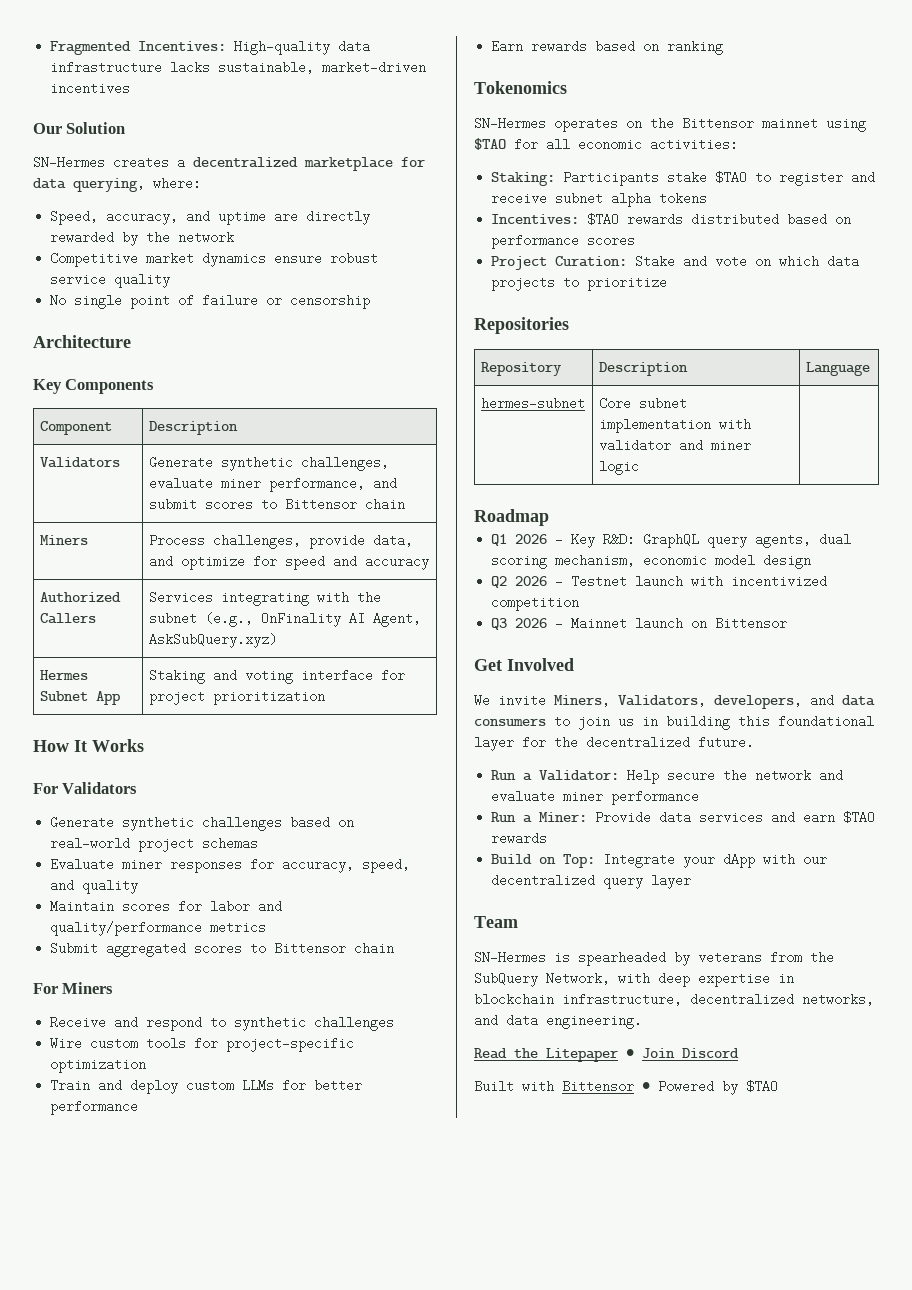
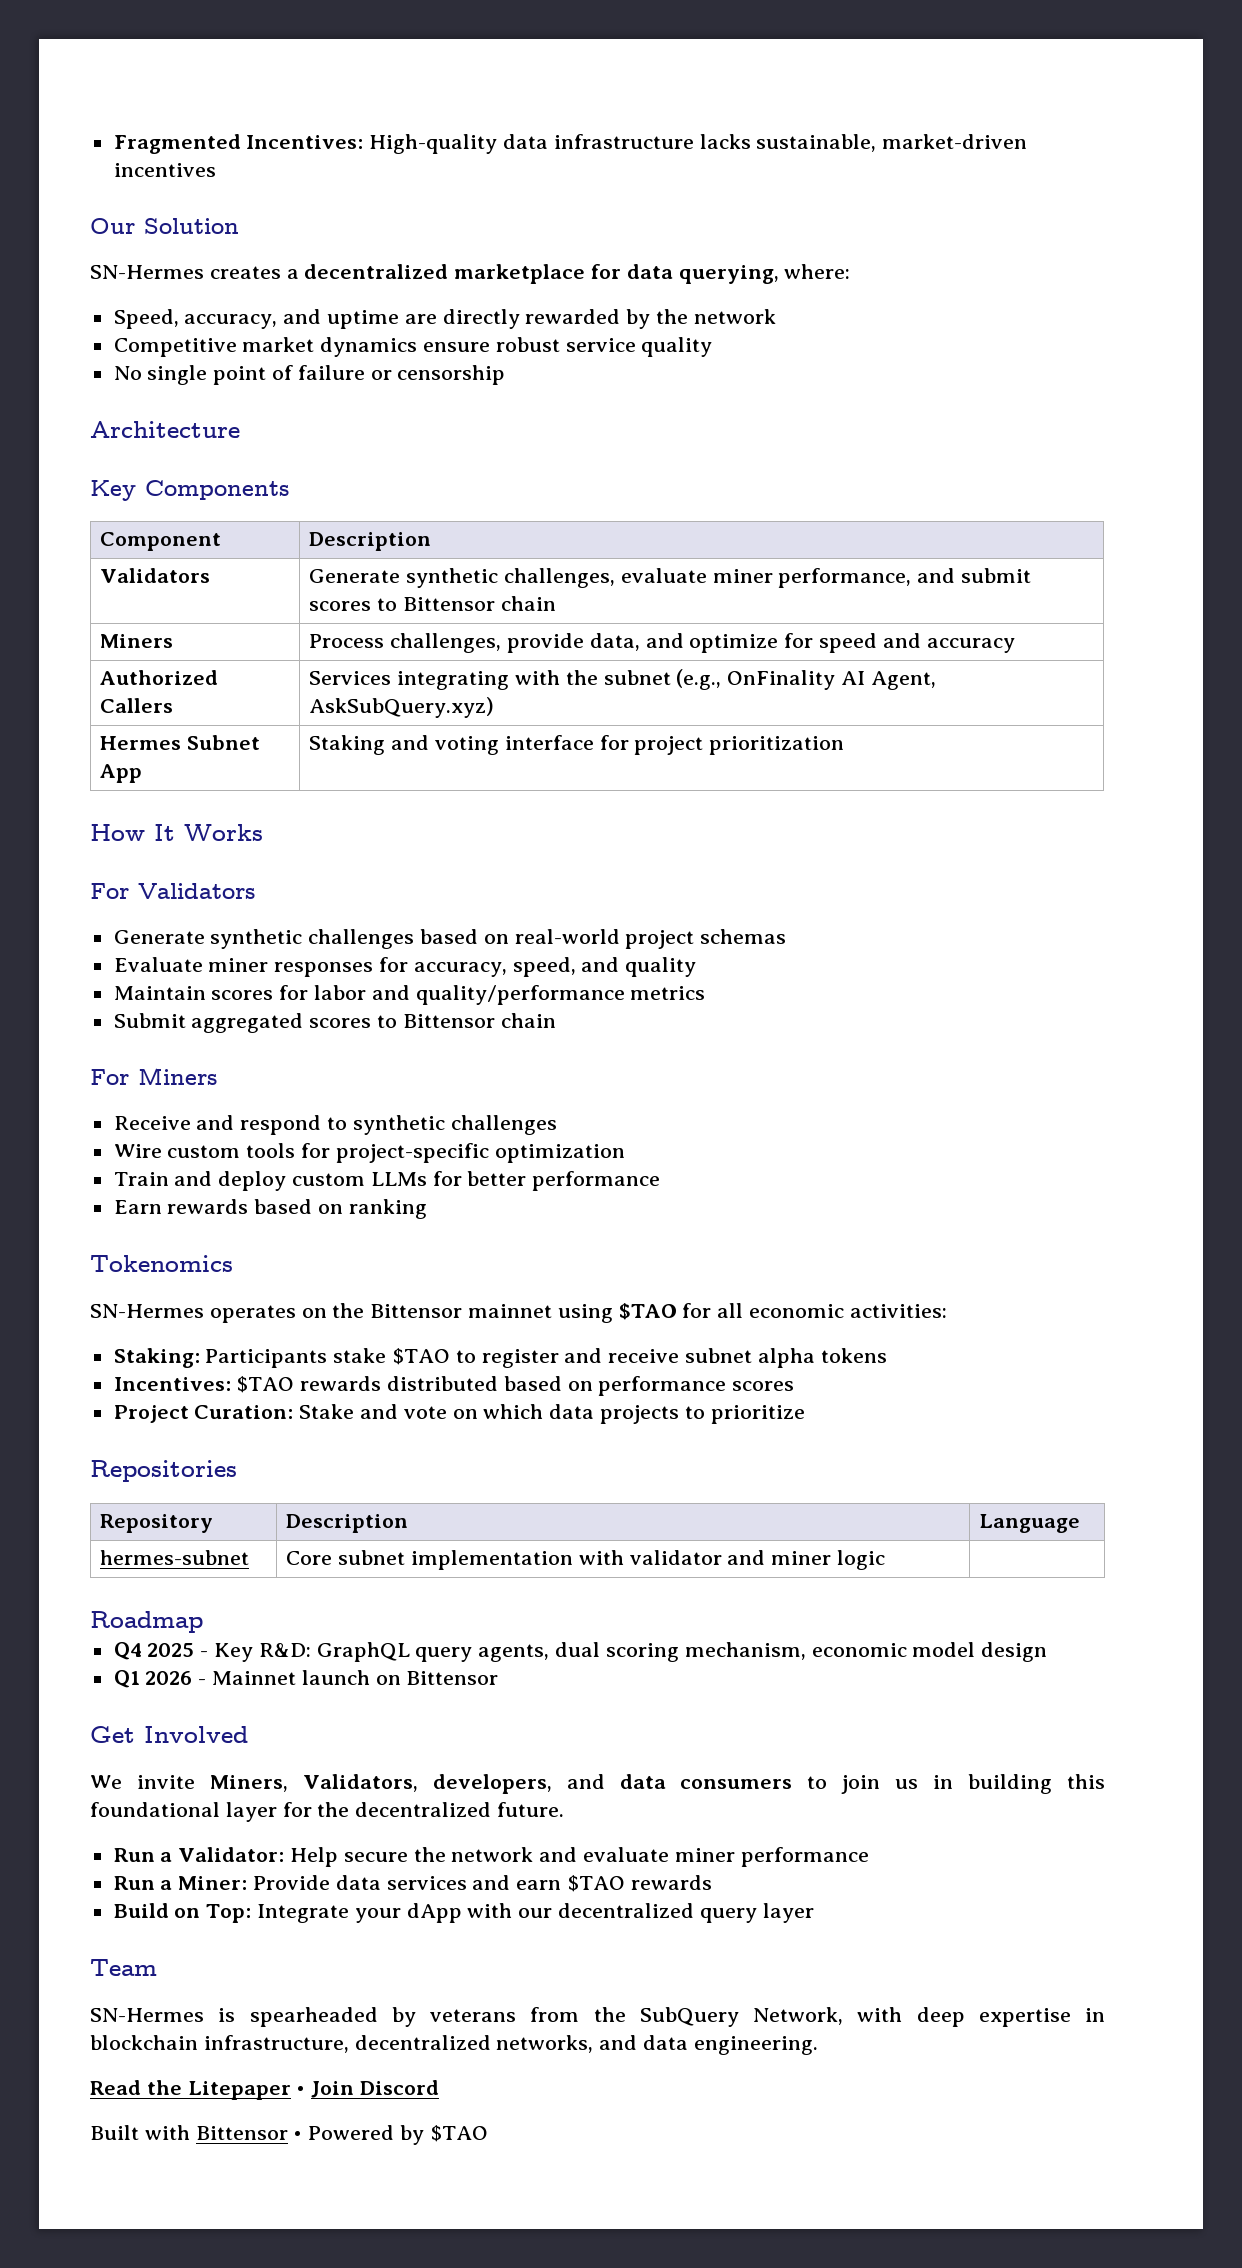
[491,534,548,546] Q1 2026 -> [113,1642,195,1660] Q4 2025
[491,575,828,588] [491,596,580,611] [491,618,508,630] Q2 2026 - Testnet launch with incentivized competition // Q3 -> [113,1670,140,1688] Q1

